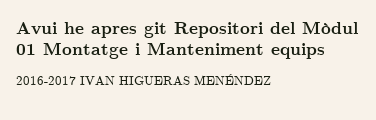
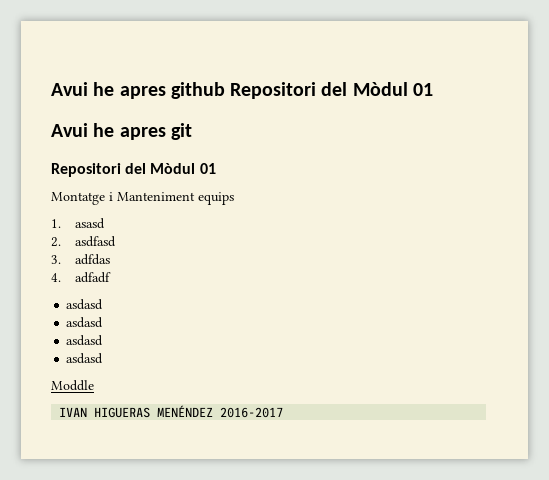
[16,22,137,38] Avui he apres -> [51,82,433,99] [51,123,166,140] Avui he apres github Repositori del Mòdul 01 // Avui he apres
[174,21,358,38] [16,44,36,55] Repositori del Mòdul 01 -> [51,163,216,177] // Repositori del Mòdul 01 //
[16,76,76,85] 2016-2017 -> [51,218,106,229] [51,236,117,247] [51,254,111,265] [51,272,112,283] [66,299,104,310] [66,317,104,328] [66,335,104,346] [66,353,104,364] [51,380,94,391] 1. asasd // 2. asdfasd // 3. adfdas // 4. adfadf // asdasd // asdasd // asdasd // asdasd // Moddle //
(271, 79) none -> [220,407,284,418] 2016-2017

